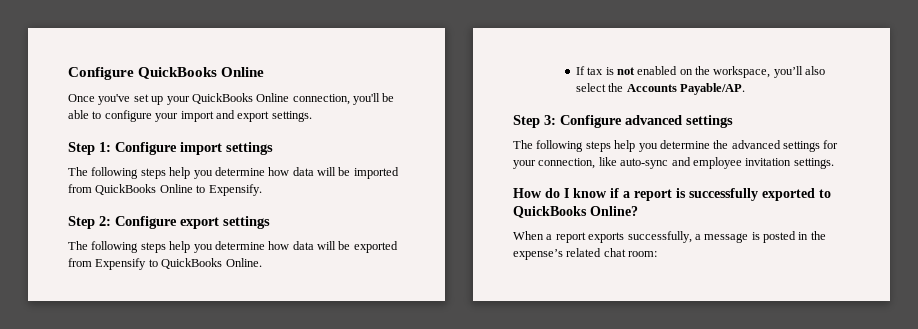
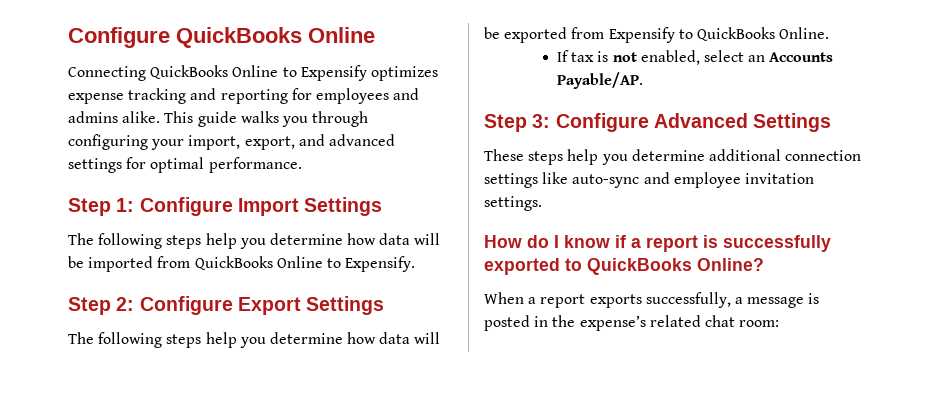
[68,93,395,105] [68,110,312,122] Once you've set up your QuickBooks Online connection, you'll be able to configure your import and export settings. -> [68,65,438,81] [68,88,420,104] [68,111,369,127] [68,134,395,150] [68,157,302,173] Connecting QuickBooks Online to Expensify optimizes expense tracking and reporting for employees and admins alike. This guide walks you through configuring your import, export, and advanced settings for optimal performance.
[180,142,273,155] import settings -> [237,197,383,216] Import Settings
[180,216,270,229] export settings -> [237,296,385,315] Export Settings
[637,66,826,78] [575,83,624,92] enabled on the workspace, you’ll also select the -> [640,50,766,65] enabled, select an
[625,115,733,128] [513,140,839,152] [513,158,596,169] advanced settings // The following steps help you determine the advanced settings for your connection, -> [653,113,832,132] [484,149,862,165] [484,173,538,188] Advanced Settings // These steps help you determine additional connection settings

